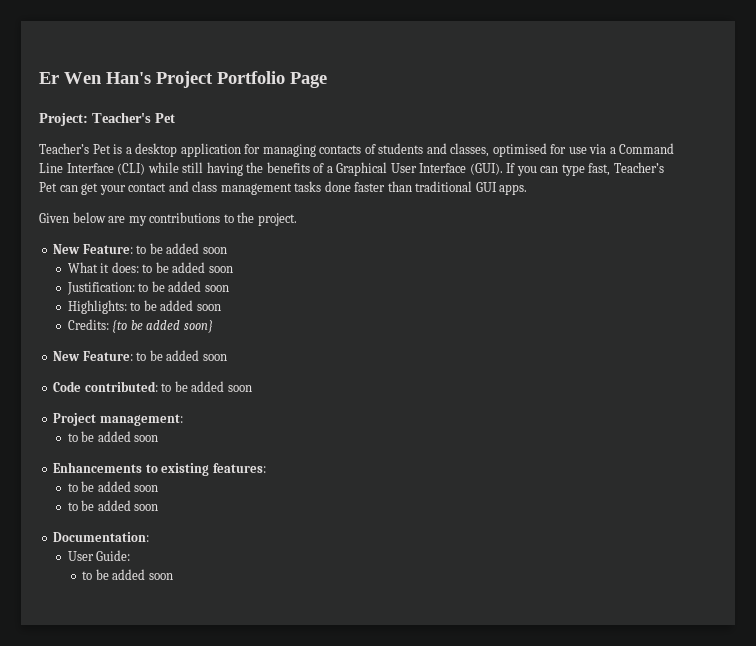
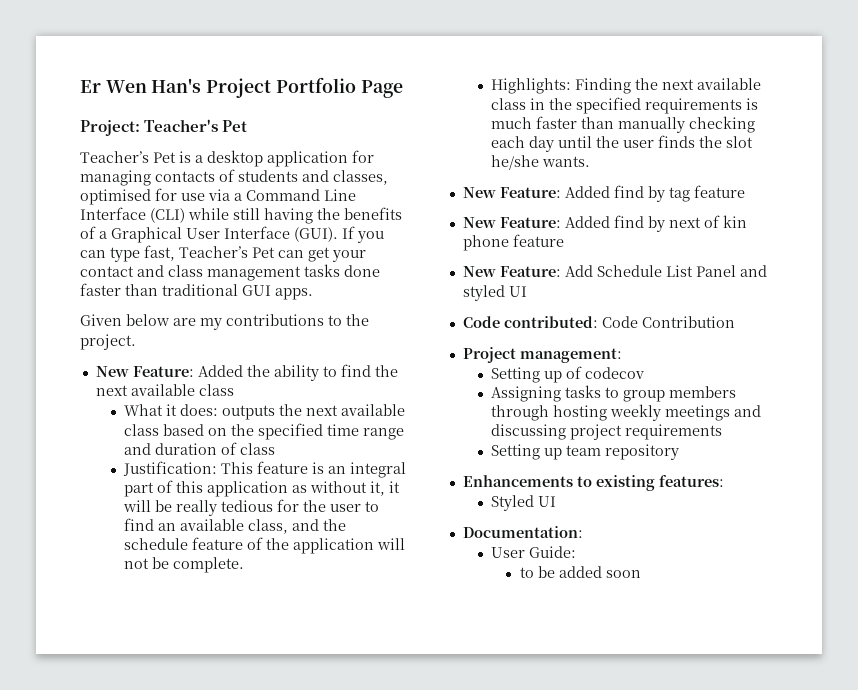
[136,243,227,254] [67,262,233,273] [66,281,229,295] [67,300,221,314] [67,319,213,333] [53,350,227,361] [53,381,252,392] [53,413,183,426] [67,431,159,442] [53,462,266,476] [67,481,159,492] [67,500,159,511] to be added soon // What it does: to be added soon // Justification: to be added soon // Highlights: to be added soon // Credits: {to be added soon} // New Feature: to be added soon // Code contributed: to be added soon // Project management: // to be added soon // Enhancements to existing features: // to be added soon // to be added soon -> [197,364,398,381] [95,384,234,396] [124,404,406,420] [124,423,405,440] [124,442,276,455] [123,461,407,478] [124,480,401,497] [123,499,380,516] [124,518,347,534] [124,537,406,554] [124,557,245,573] [491,78,762,94] [491,97,759,114] [491,116,756,133] [491,135,754,152] [491,155,591,170] [462,185,745,202] [462,215,747,232] [462,234,564,251] [462,265,767,277] [462,285,527,301] [462,316,735,328] [462,347,622,363] [491,366,645,383] [491,385,737,402] [491,404,762,421] [491,424,723,440] [491,444,680,460] [462,475,724,491] [491,495,557,511] Added the ability to find the next available class // What it does: outputs the next available class based on the specified time range and duration of class // Justification: This feature is an integral part of this application as without it, it will be really tedious for the user to find an available class, and the schedule feature of the application will not be complete. // Highlights: Finding the next available class in the specified requirements is much faster than manually checking each day until the user finds the slot he/she wants. // New Feature: Added find by tag feature // New Feature: Added find by next of kin phone feature // New Feature: Add Schedule List Panel and styled UI // Code contributed: Code Contribution // Project management: // Setting up of codecov // Assigning tasks to group members through hosting weekly meetings and discussing project requirements // Setting up team repository // Enhancements to existing features: // Styled UI

